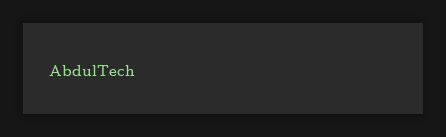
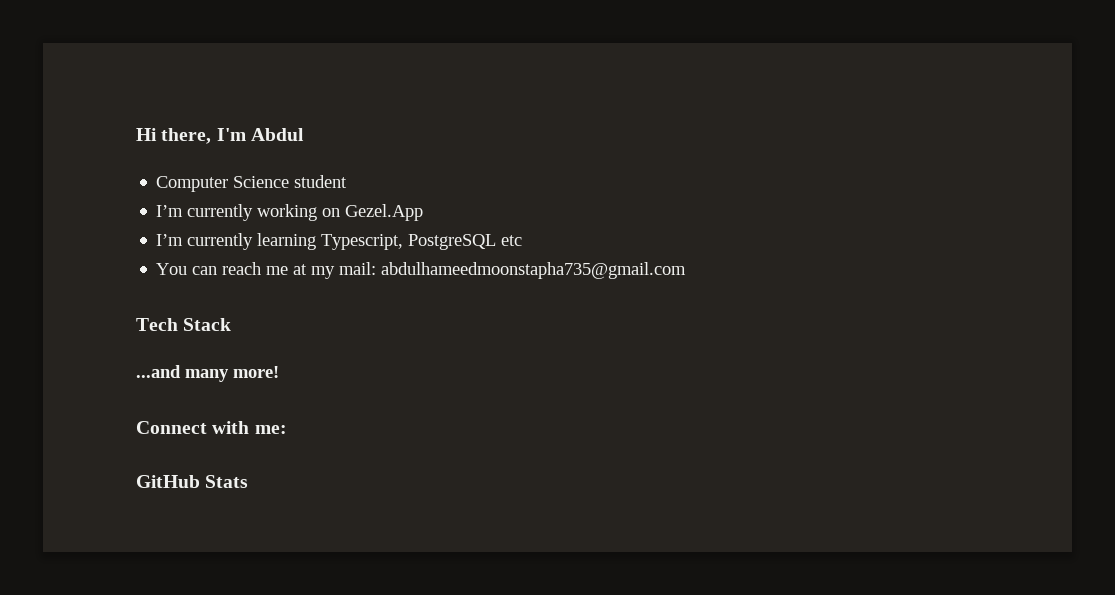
[49,65,135,76] AbdulTech -> [136,128,304,144] [156,175,348,192] [156,204,424,221] [156,233,523,250] [156,262,687,279] [136,318,232,331] [136,365,279,382] [136,421,287,434] [136,475,249,488] Hi there, I'm Abdul // Computer Science student // I’m currently working on Gezel.App // I’m currently learning Typescript, PostgreSQL etc // You can reach me at my mail: abdulhameedmoonstapha735@gmail.com // Tech Stack // ...and many more! // Connect with me: // GitHub Stats

